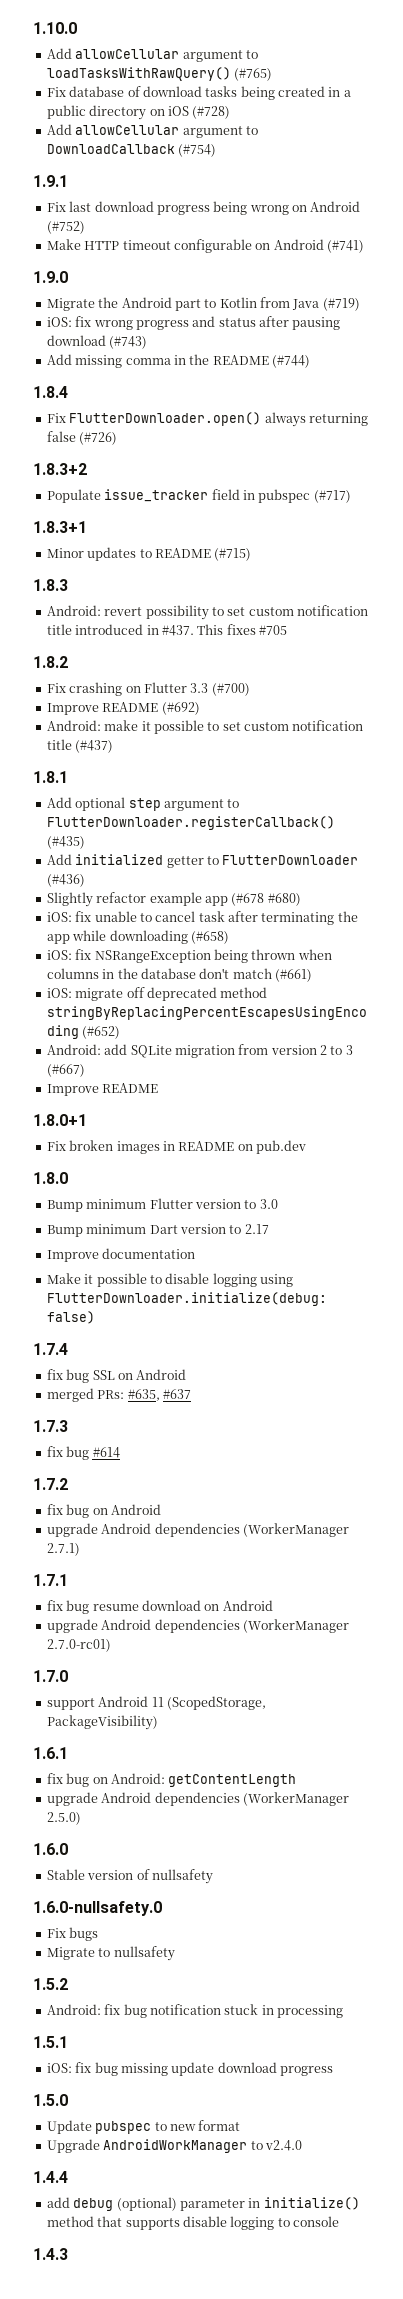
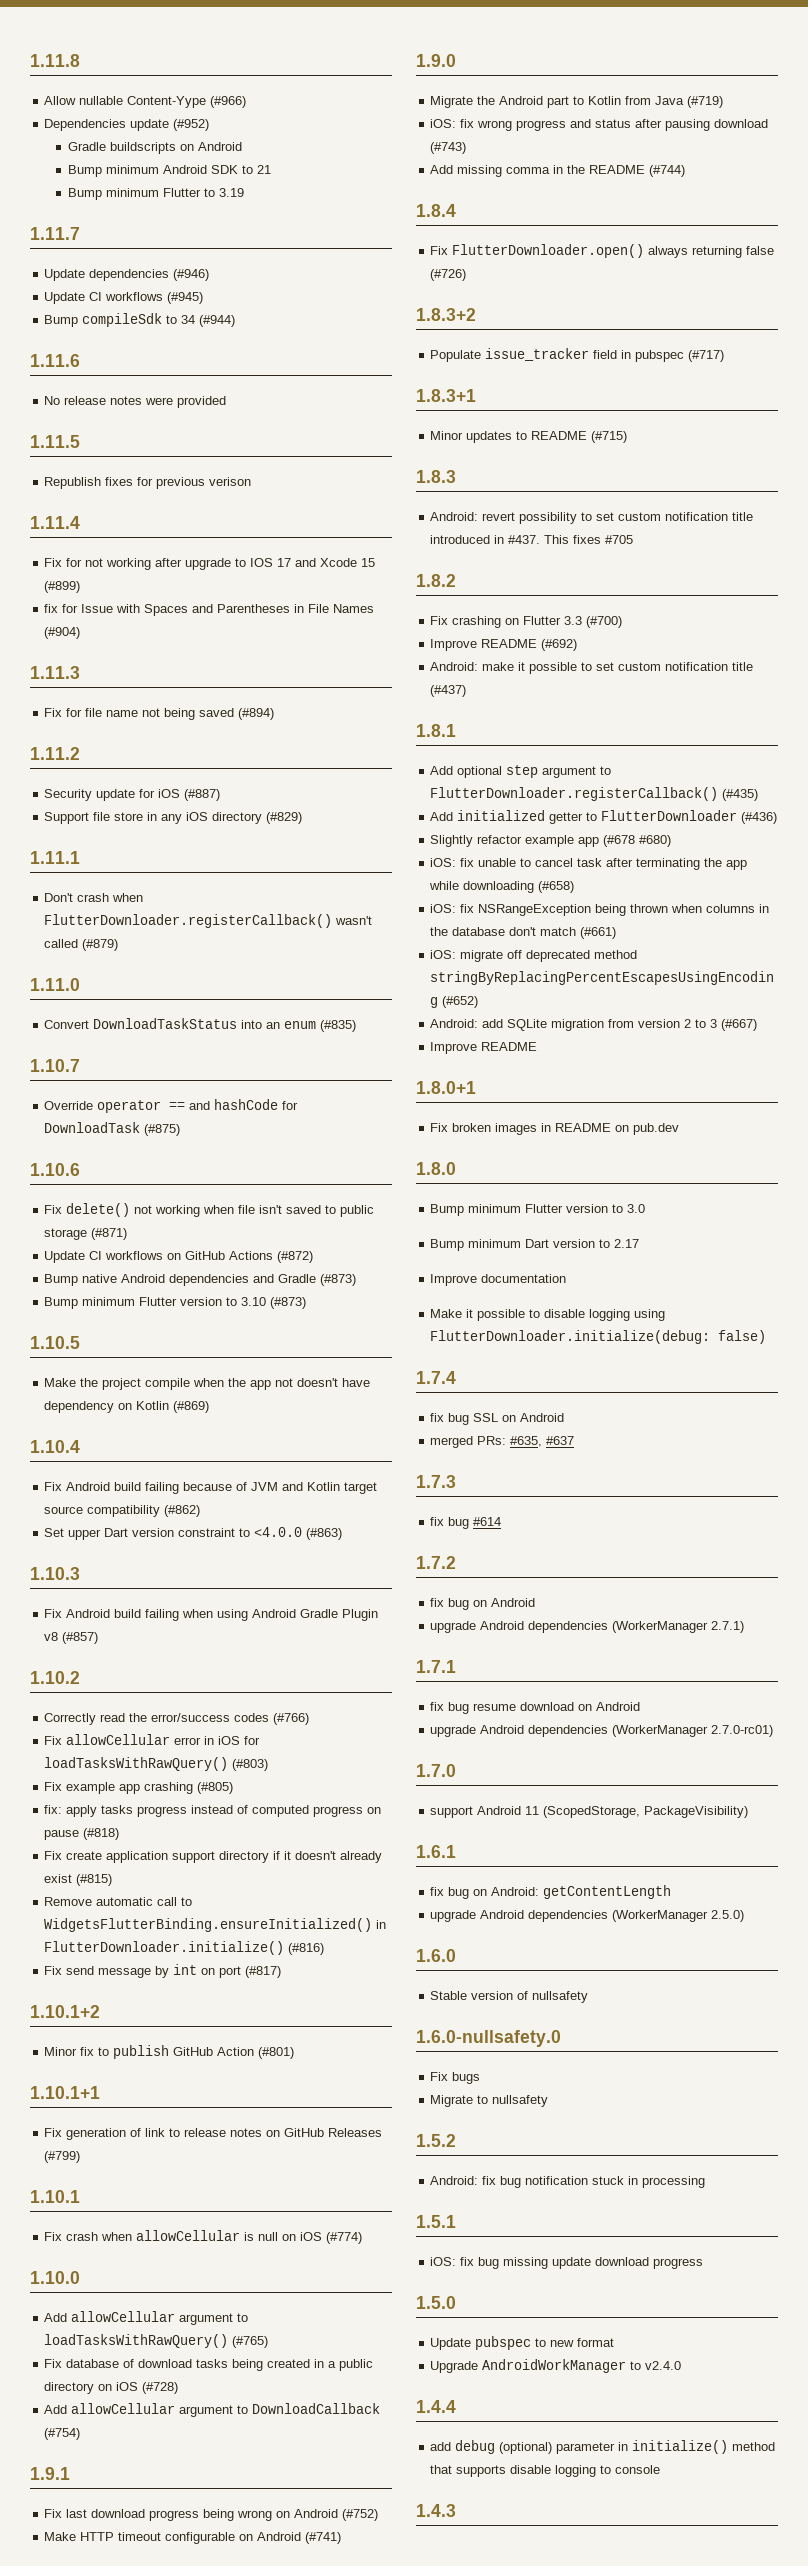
(33, 28) none -> [30,54,80,67] [44,96,247,108] [44,119,210,131] [67,142,242,154] [67,165,271,177] [67,188,244,200] [30,227,80,240] [44,269,210,281] [44,292,204,304] [44,313,236,327] [30,354,80,367] [44,396,227,408] [30,435,80,448] [44,477,252,489] [30,516,80,529] [44,558,376,570] [44,581,81,593] [44,604,375,616] [44,627,81,639] [30,666,80,679] [44,708,275,720] [30,747,80,760] [44,789,221,801] [44,812,303,824] [30,851,80,864] [44,893,144,902] [44,914,373,928] [44,939,119,951] [30,978,80,991] [44,1018,357,1032] [30,1059,80,1072] [44,1099,299,1113] [44,1122,181,1136] [30,1163,80,1176] [44,1203,375,1217] [44,1228,128,1240] [44,1251,314,1263] [44,1274,357,1286] [44,1297,307,1309] [30,1336,80,1349] [44,1378,371,1390] [44,1401,210,1413] [30,1440,80,1453] [44,1482,378,1494] [44,1505,201,1517] [44,1527,343,1540] [30,1567,80,1580] [44,1609,379,1621] [44,1632,99,1644] [30,1671,80,1684] [44,1713,310,1725] [44,1734,261,1745] [44,1757,269,1771] [44,1782,234,1794] [44,1805,382,1817] [44,1828,120,1840] [44,1851,383,1863] [44,1874,113,1886] [44,1897,193,1906] [44,1918,387,1932] [44,1941,325,1955] [44,1964,282,1978] [30,2005,100,2018] [44,2045,295,2059] [30,2086,100,2099] [44,2128,383,2140] [44,2151,81,2163] [30,2190,80,2203] [44,2230,363,2244] 1.11.8 // Allow nullable Content-Yype (#966) // Dependencies update (#952) // Gradle buildscripts on Android // Bump minimum Android SDK to 21 // Bump minimum Flutter to 3.19 // 1.11.7 // Update dependencies (#946) // Update CI workflows (#945) // Bump compileSdk to 34 (#944) // 1.11.6 // No release notes were provided // 1.11.5 // Republish fixes for previous verison // 1.11.4 // Fix for not working after upgrade to IOS 17 and Xcode 15 (#899) // fix for Issue with Spaces and Parentheses in File Names (#904) // 1.11.3 // Fix for file name not being saved (#894) // 1.11.2 // Security update for iOS (#887) // Support file store in any iOS directory (#829) // 1.11.1 // Don't crash when FlutterDownloader.registerCallback() wasn't called (#879) // 1.11.0 // Convert DownloadTaskStatus into an enum (#835) // 1.10.7 // Override operator == and hashCode for DownloadTask (#875) // 1.10.6 // Fix delete() not working when file isn't saved to public storage (#871) // Update CI workflows on GitHub Actions (#872) // Bump native Android dependencies and Gradle (#873) // Bump minimum Flutter version to 3.10 (#873) // 1.10.5 // Make the project compile when the app not doesn't have dependency on Kotlin (#869) // 1.10.4 // Fix Android build failing because of JVM and Kotlin target source compatibility (#862) // Set upper Dart version constraint to <4.0.0 (#863) // 1.10.3 // Fix Android build failing when using Android Gradle Plugin v8 (#857) // 1.10.2 // Correctly read the error/success codes (#766) // Fix allowCellular error in iOS for loadTasksWithRawQuery() (#803) // Fix example app crashing (#805) // fix: apply tasks progress instead of computed progress on pause (#818) // Fix create application support directory if it doesn't already exist (#815) // Remove automatic call to WidgetsFlutterBinding.ensureInitialized() in FlutterDownloader.initialize() (#816) // Fix send message by int on port (#817) // 1.10.1+2 // Minor fix to publish GitHub Action (#801) // 1.10.1+1 // Fix generation of link to release notes on GitHub Releases (#799) // 1.10.1 // Fix crash when allowCellular is null on iOS (#774) //

